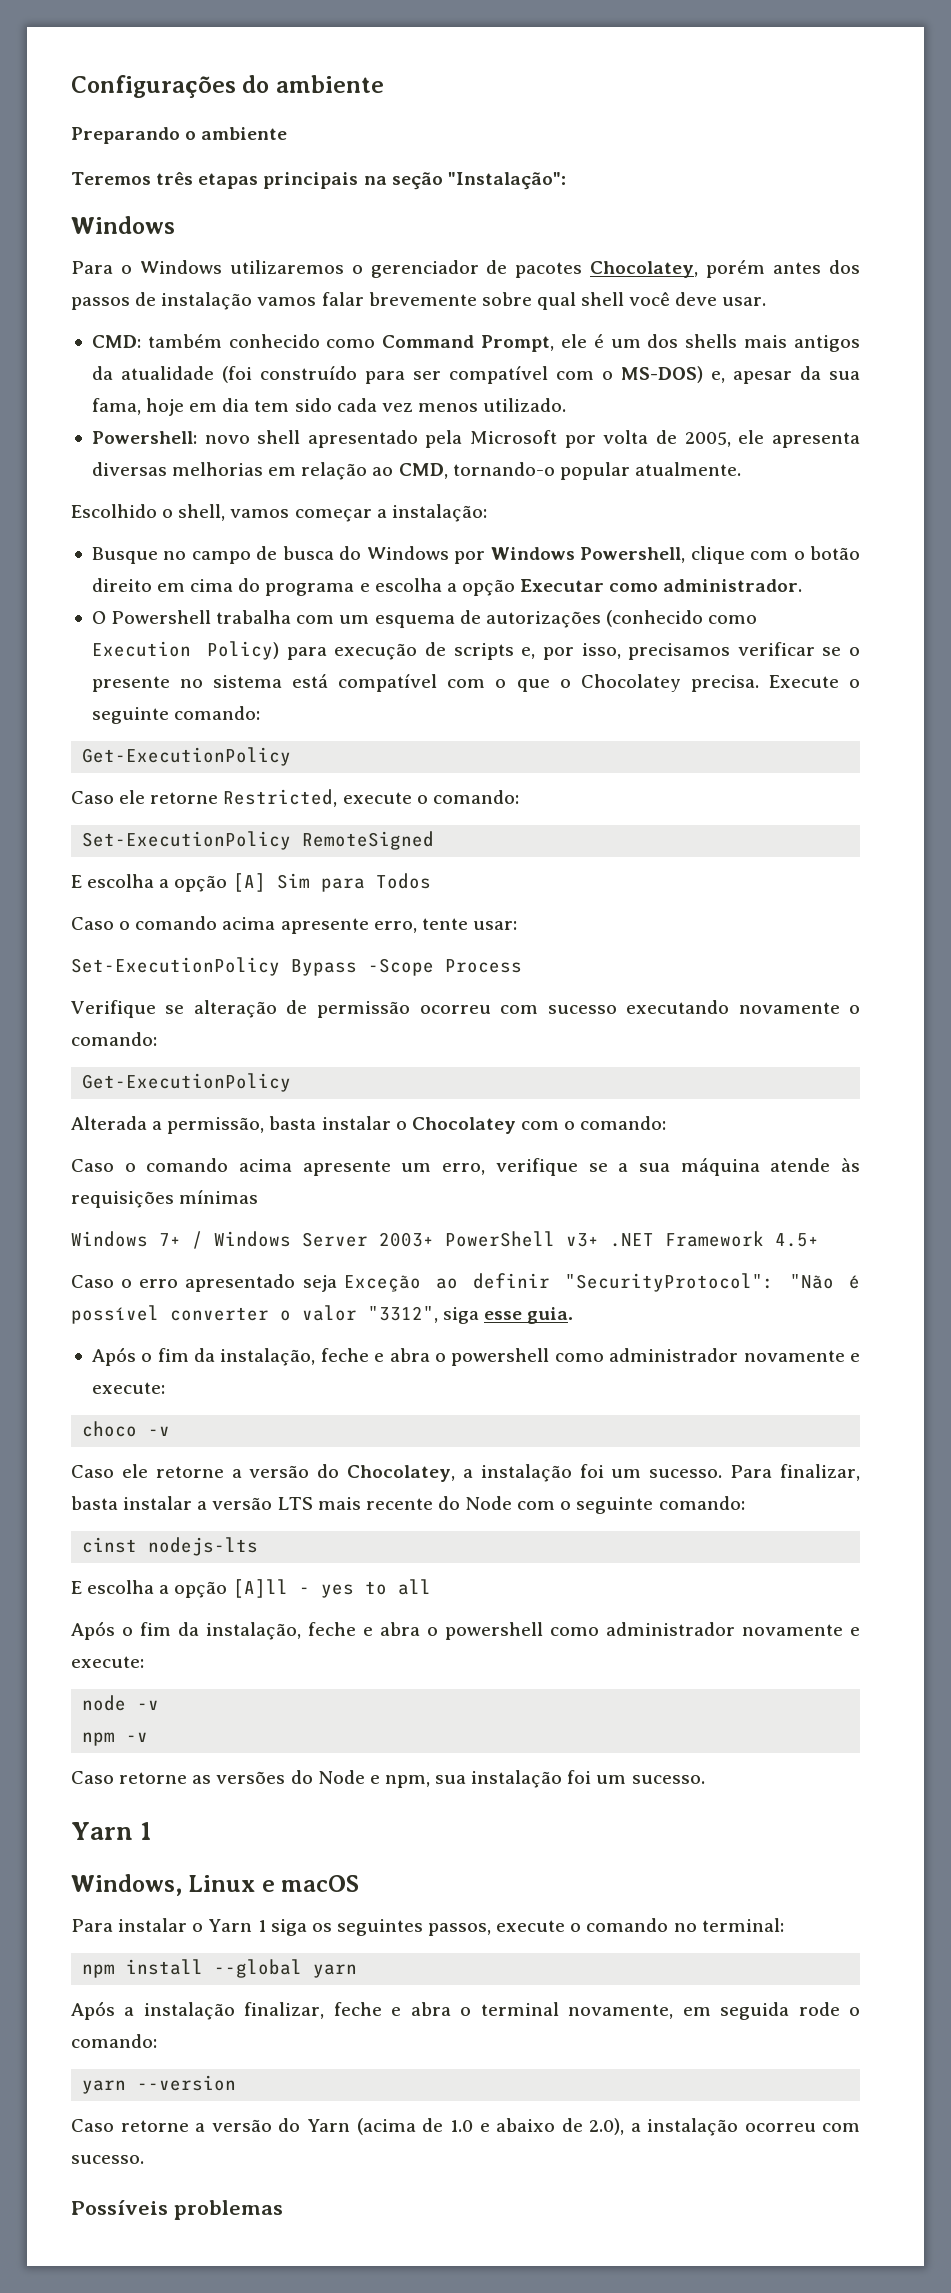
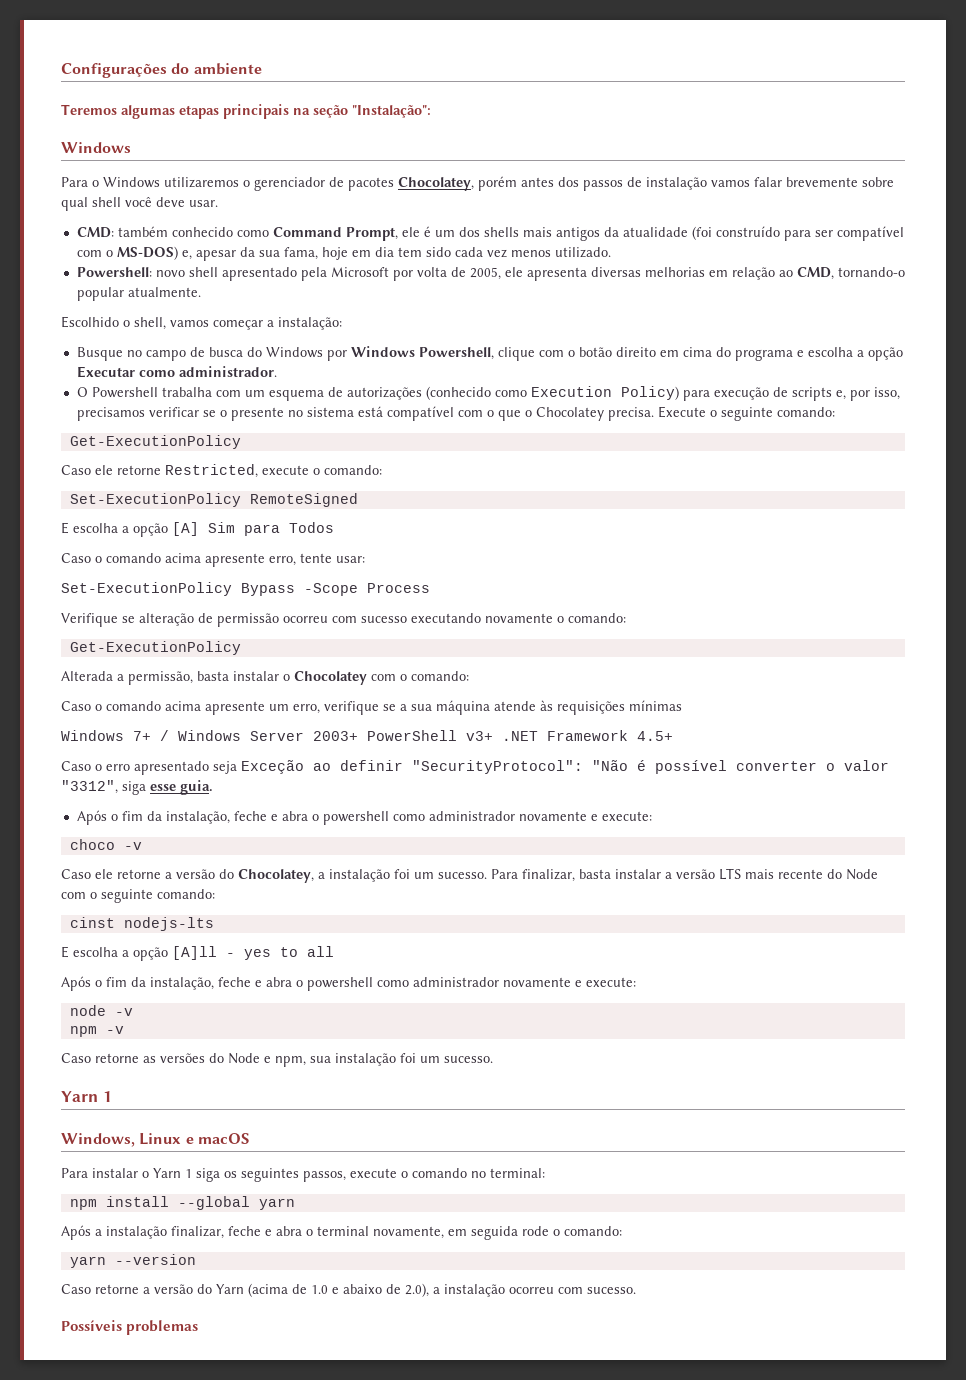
[71,127,288,144] // Preparando o ambiente -> (262, 69) none
[156,171,194,185] três -> [121,105,175,119] algumas

